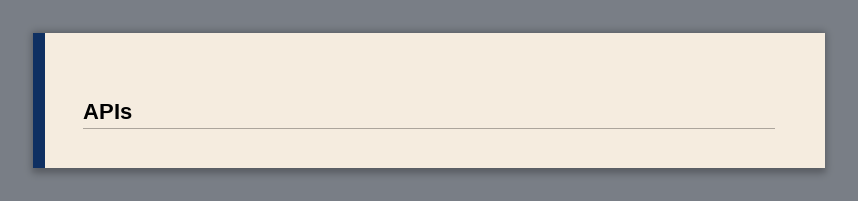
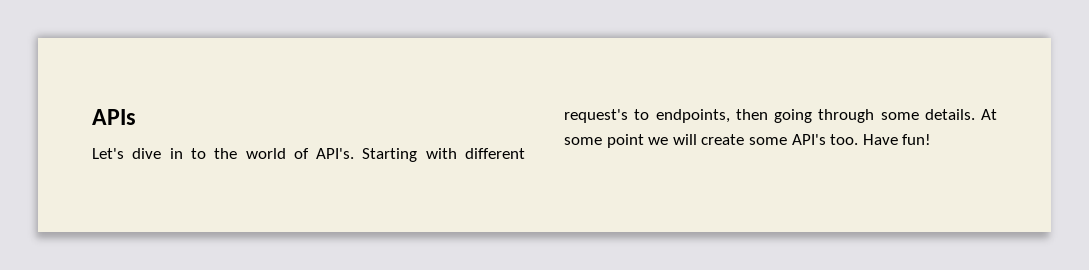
(132, 111) none -> [92,148,525,162] [564,109,997,123] [564,134,932,148] // Let's dive in to the world of API's. Starting with different request's to endpoints, then going through some details. At some point we will create some API's too. Have fun!

